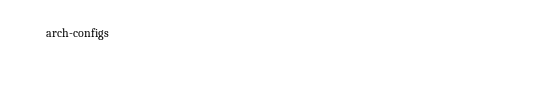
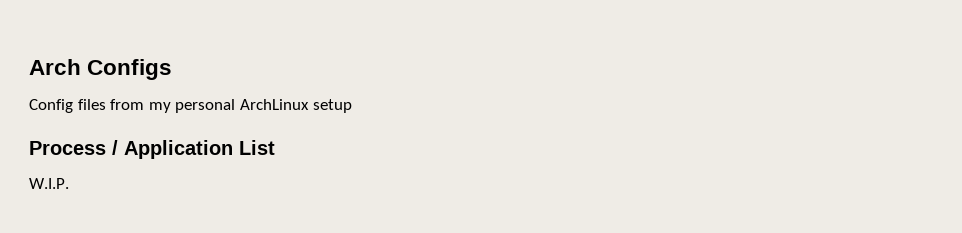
[46,28,109,40] arch-configs -> [29,59,173,80] [29,99,352,113] [29,140,275,159] [29,178,69,189] Arch Configs // Config files from my personal ArchLinux setup // Process / Application List // W.I.P.

